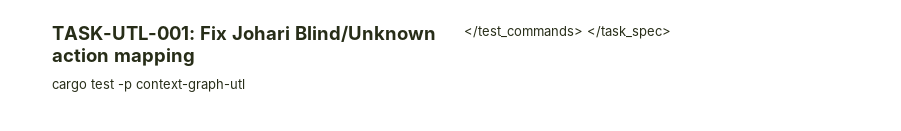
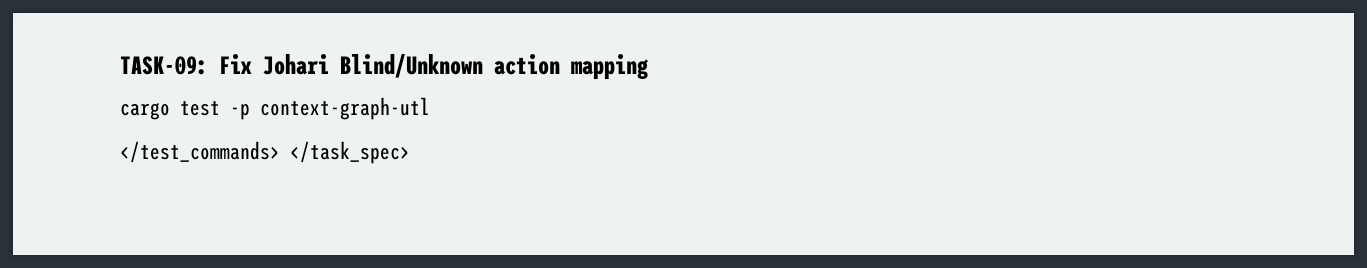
[52,26,195,40] TASK-UTL-001: -> [120,56,208,75] TASK-09:

